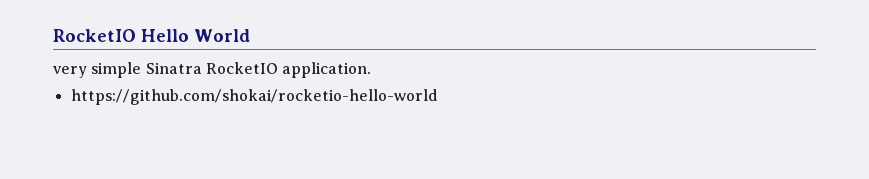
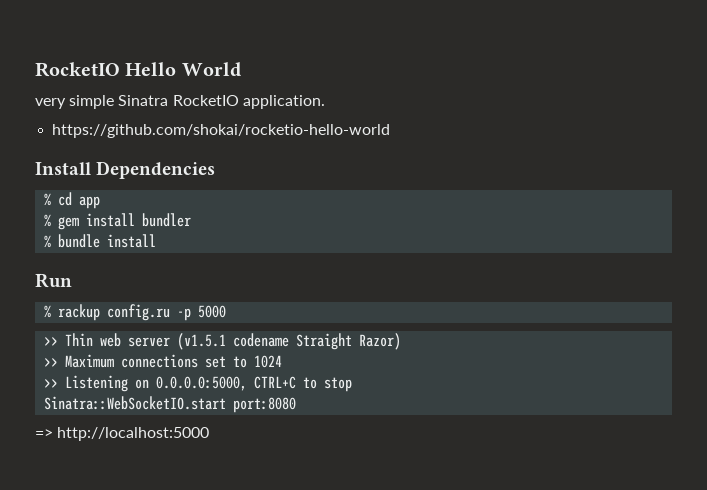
(438, 97) none -> [35,161,216,179] [44,192,101,209] [44,213,192,230] [44,234,157,248] [35,273,72,288] [44,304,227,321] [44,333,402,350] [44,354,283,368] [44,375,353,392] [44,396,297,413] [35,427,210,441] // Install Dependencies // % cd app // % gem install bundler // % bundle install // Run // % rackup config.ru -p 5000 // >> Thin web server (v1.5.1 codename Straight Razor) // >> Maximum connections set to 1024 // >> Listening on 0.0.0.0:5000, CTRL+C to stop // Sinatra::WebSocketIO.start port:8080 // => http://localhost:5000

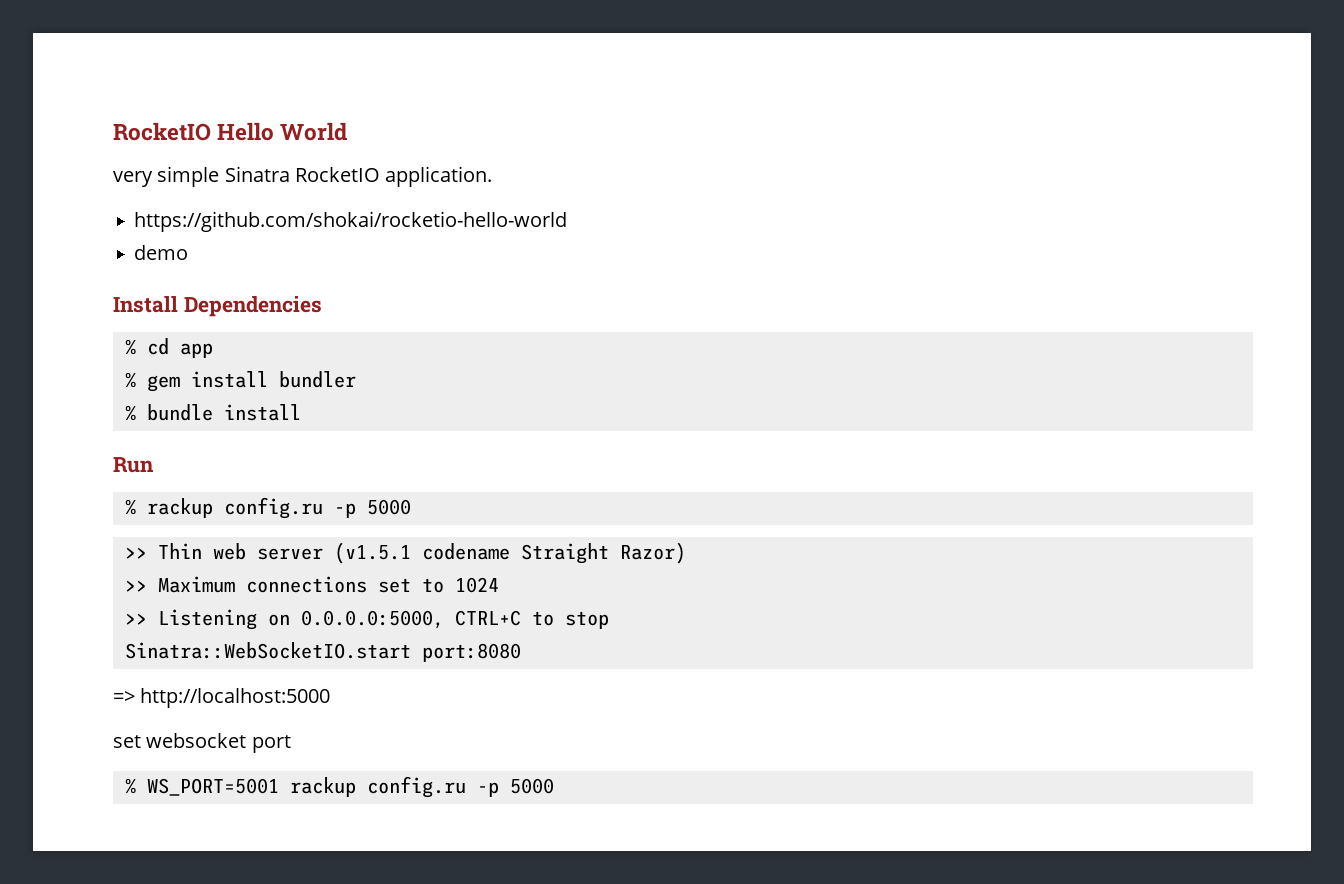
(391, 131) none -> [134,245,189,260] // demo
(210, 434) none -> [113,733,291,753] [124,776,554,798] // set websocket port // % WS_PORT=5001 rackup config.ru -p 5000

